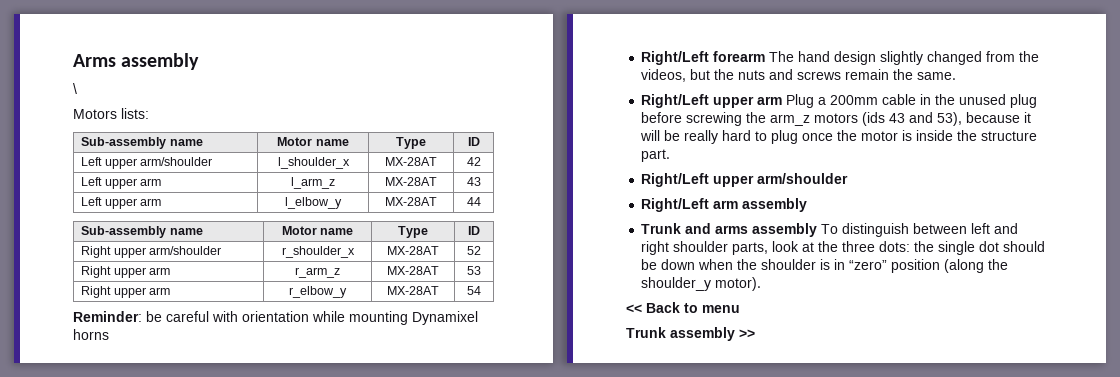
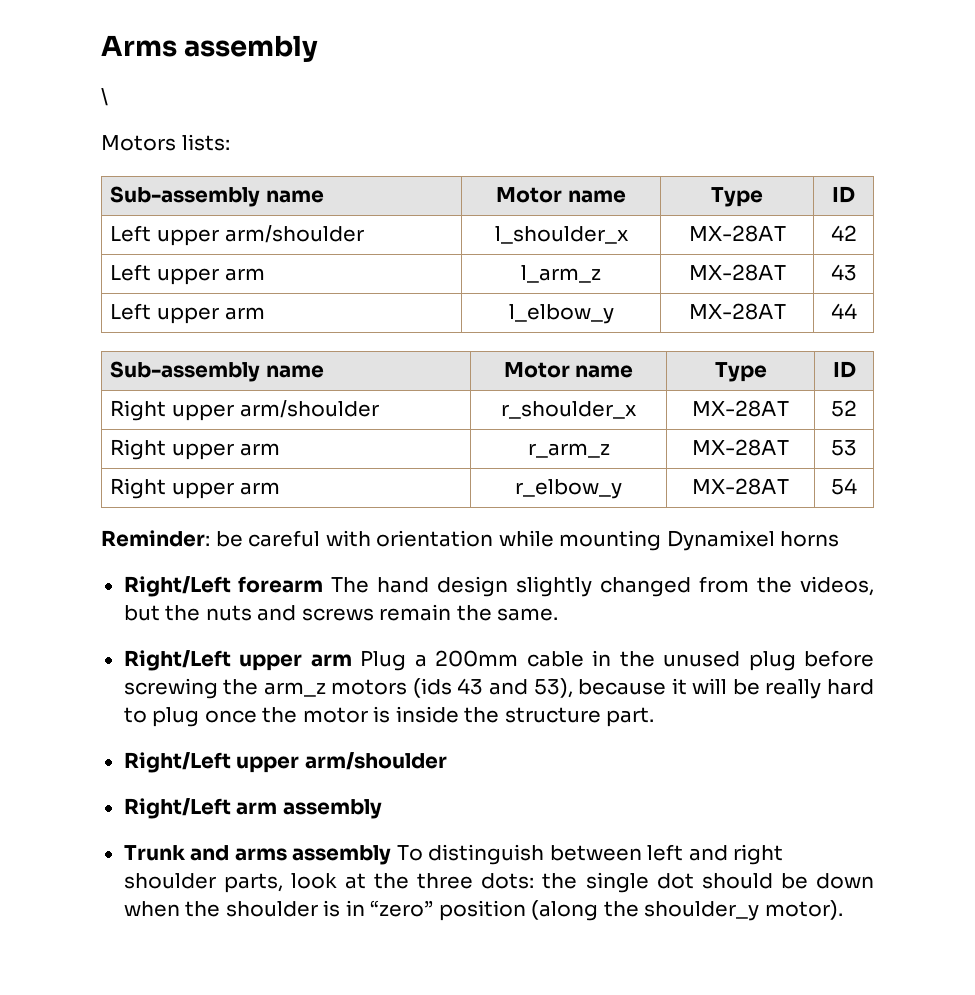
[626,302,740,313] [626,327,755,341] // << Back to menu // Trunk assembly >> -> (843, 910) none

